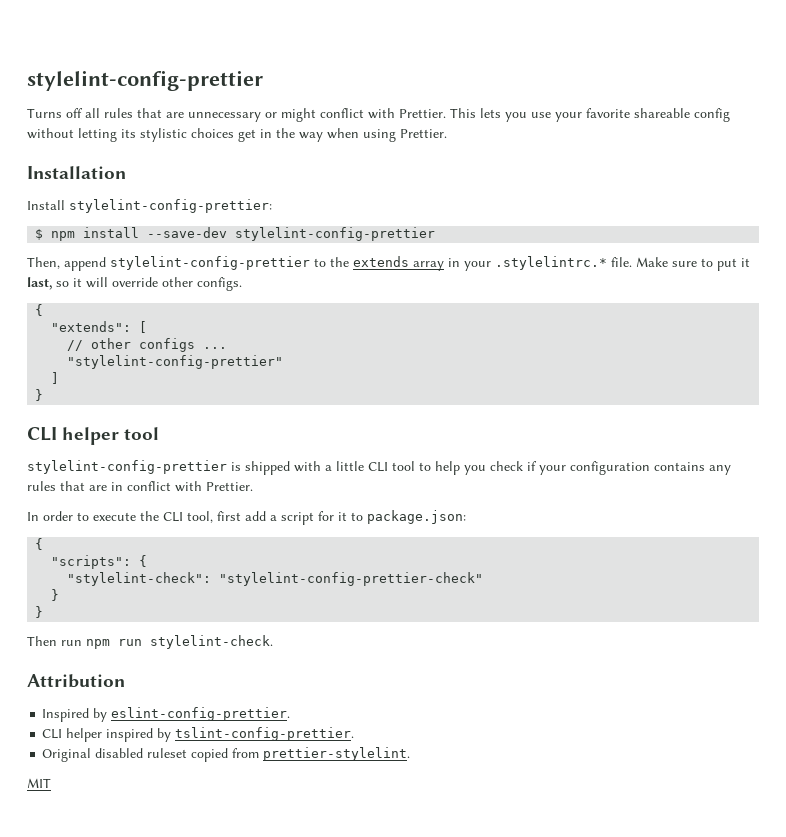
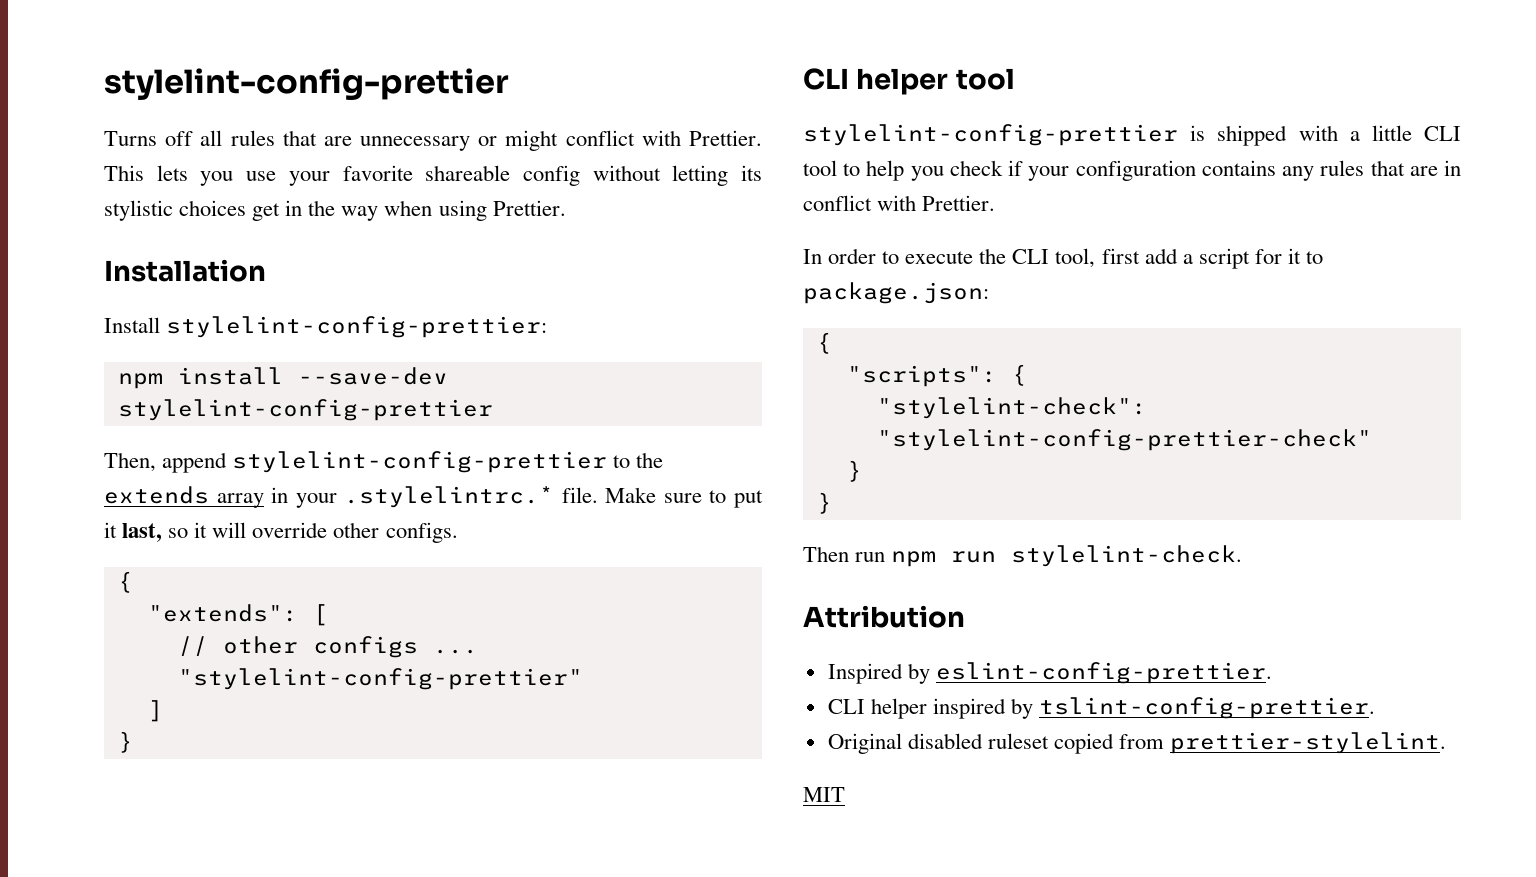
[35,229,44,240] $ -> (548, 327) none

